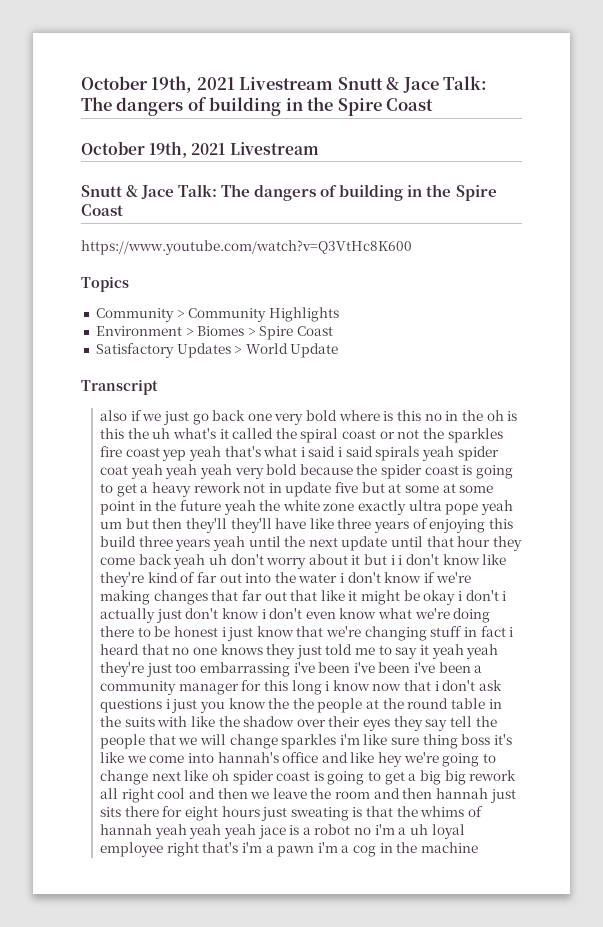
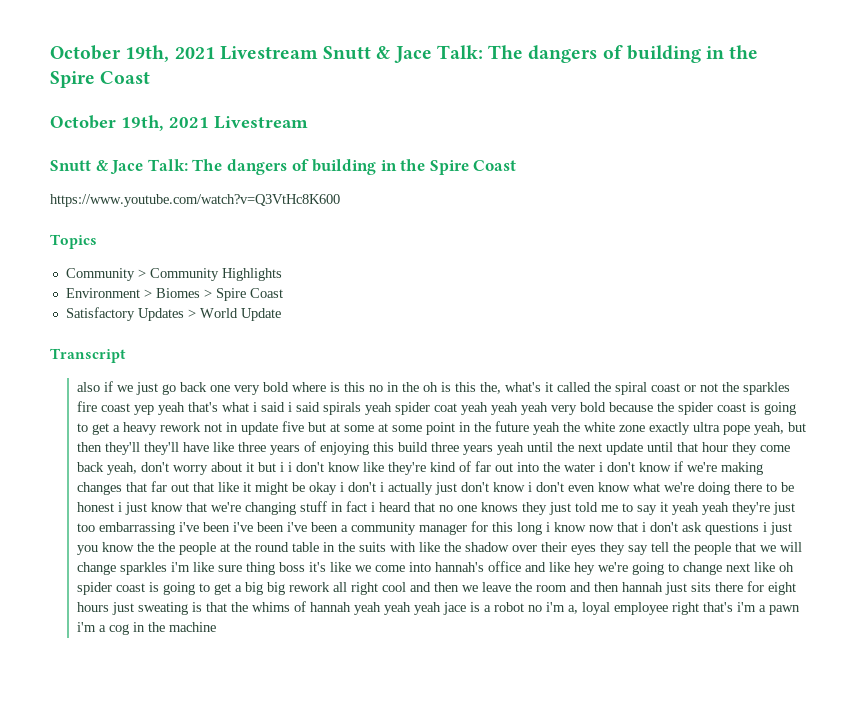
[127,428,171,439] the uh -> [479,382,501,394] the,
[481,500,514,515] [99,522,122,529] yeah um -> [753,422,784,435] yeah,
[173,554,227,569] yeah uh -> [106,462,137,475] yeah,
[398,824,429,835] a uh -> [567,605,578,614] a,

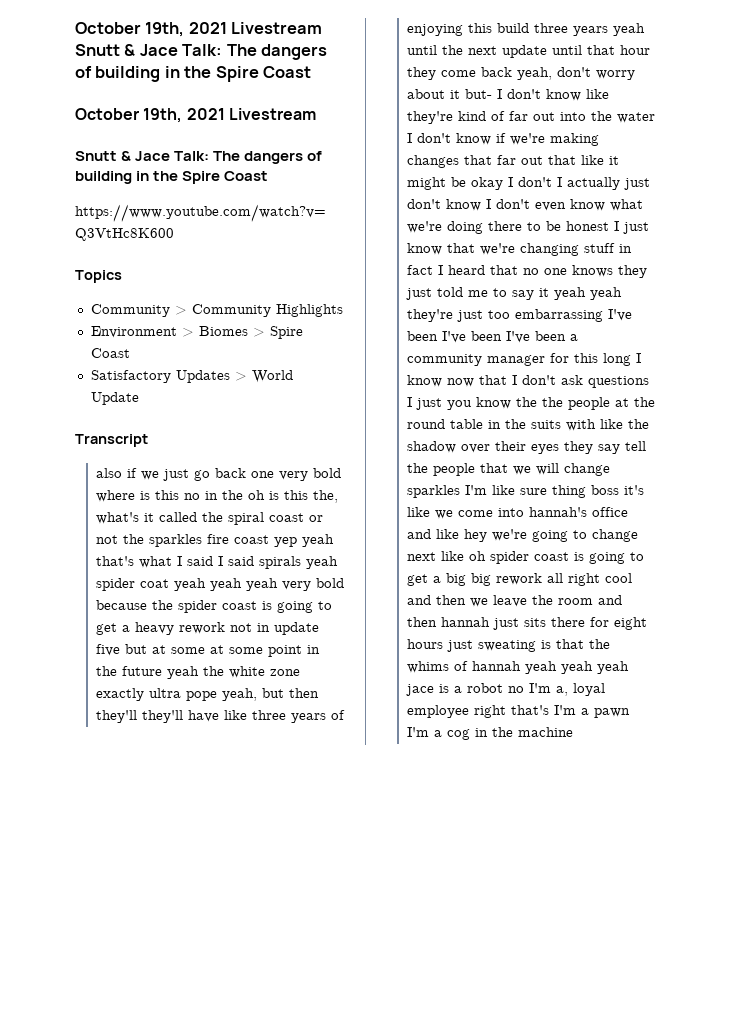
[252,402,292,412] i said i -> [176,556,223,566] I said I
[257,462,292,472] but i i -> [464,89,502,99] but- I
[598,462,603,472] i -> [406,133,412,143] I
[339,482,384,492] i don't i -> [507,177,562,187] I don't I
[527,482,532,492] i -> [485,199,491,209] I
[117,502,122,512] i -> [613,221,619,231] I
[370,502,375,512] i -> [437,265,443,275] I
[178,522,307,532] i've been i've been i've -> [607,309,632,321] [406,331,530,343] I've been I've been I've
[545,522,550,532] i -> [635,353,641,363] I
[641,522,646,532] i -> [511,375,517,385] I
[762,522,767,532] i -> [406,397,412,407] I
[170,562,190,572] i'm -> [464,485,487,495] I'm
[545,602,565,612] i'm -> [528,683,551,693] I'm
[736,602,756,612] i'm -> [553,705,576,715] I'm
[76,622,96,632] i'm -> [406,727,429,737] I'm

